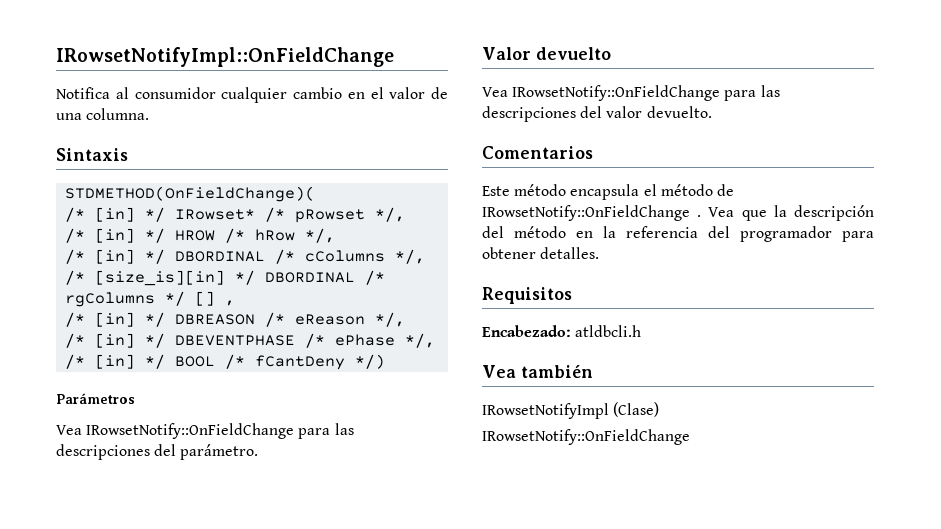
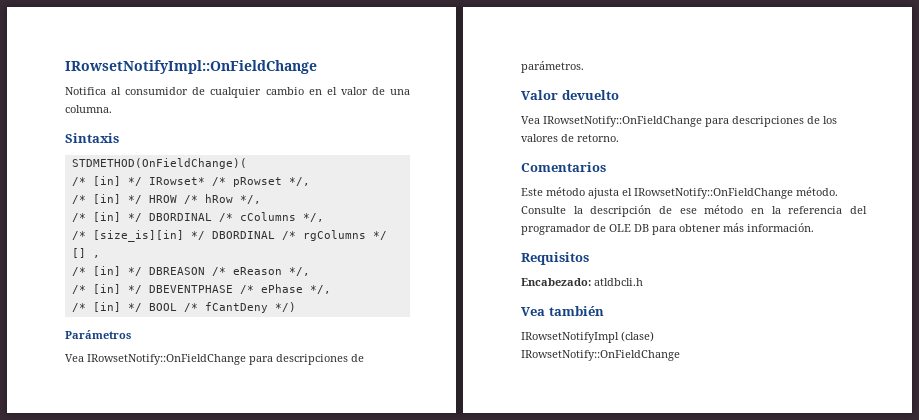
(216, 93) none -> [192,87,206,95] de
[334,423,354,435] [56,444,259,460] las descripciones del parámetro. -> [276,354,364,365] [521,61,584,73] descripciones de parámetros.
[760,85,780,97] [482,106,712,122] [482,146,593,159] [482,184,734,200] [482,205,874,221] [482,226,504,238] las descripciones del valor devuelto. // Comentarios // Este método encapsula el método de IRowsetNotify::OnFieldChange . Vea que la descripción del -> [732,116,837,127] [521,134,619,142] [521,162,606,172] [521,187,838,199] [521,205,697,217] descripciones de los valores de retorno. // Comentarios // Este método ajusta el IRowsetNotify::OnFieldChange método. Consulte la descripción de ese
[842,231,874,242] [482,247,600,259] para obtener detalles. -> [593,223,814,235] de OLE DB para obtener más información.
[613,402,660,417] (Clase) -> [621,331,654,342] (clase)

